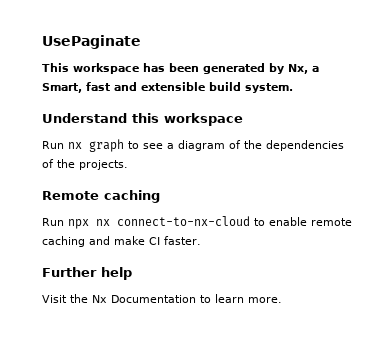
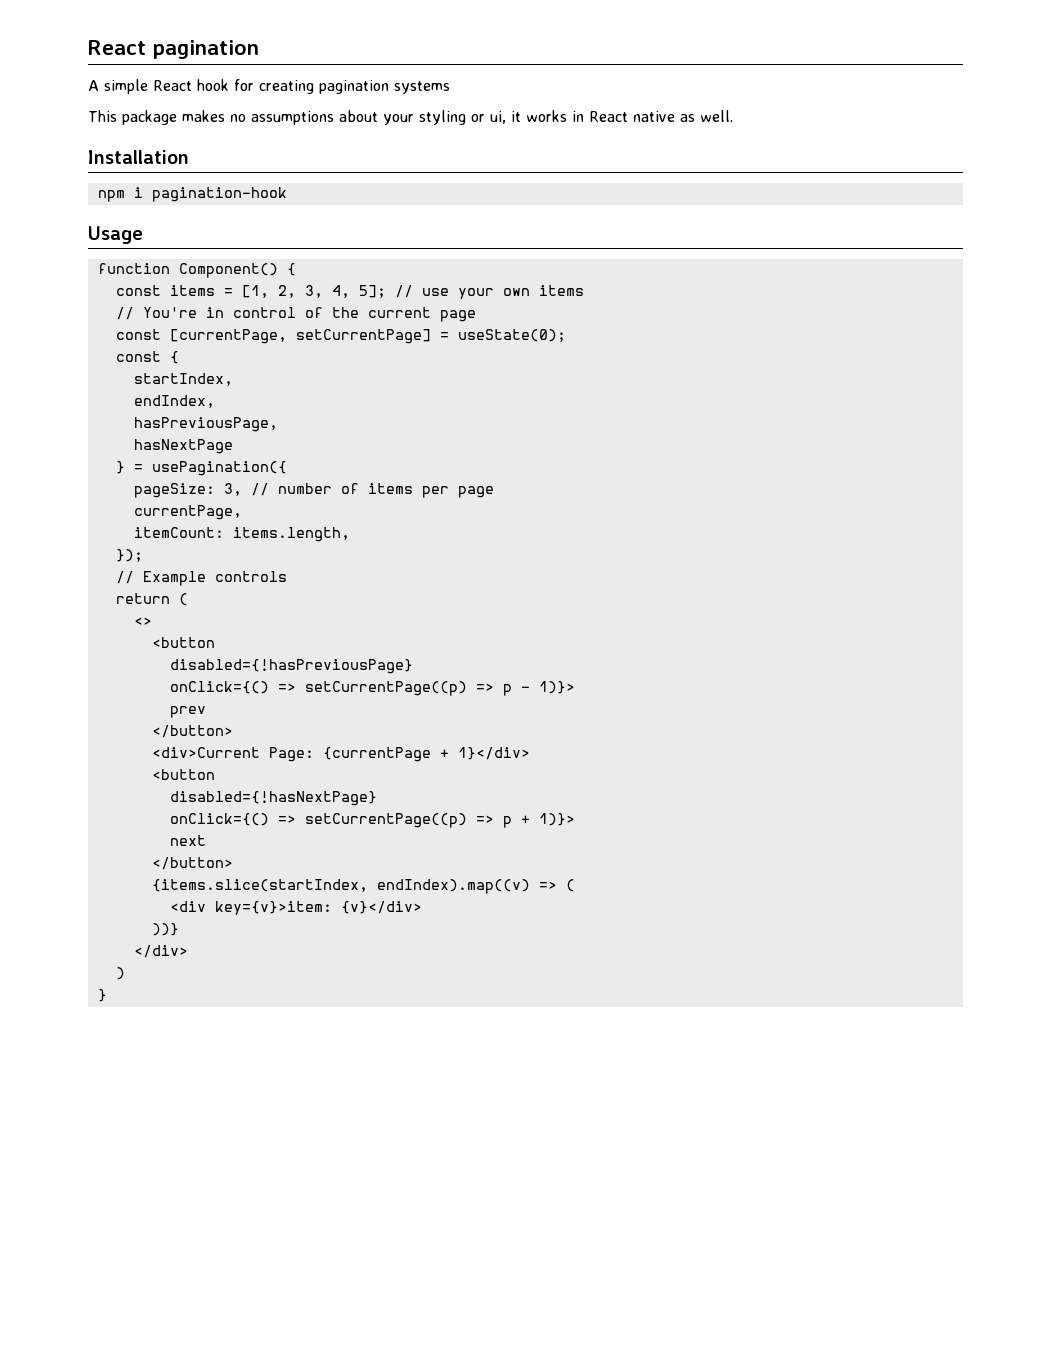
[42,35,141,49] [42,63,319,74] [42,82,293,93] [42,113,243,126] [42,139,344,152] [42,159,128,170] [42,190,160,203] [42,216,352,229] [42,236,201,247] [42,267,132,280] [42,294,282,303] UsePaginate // This workspace has been generated by Nx, a Smart, fast and extensible build system. // Understand this workspace // Run nx graph to see a diagram of the dependencies of the projects. // Remote caching // Run npx nx connect-to-nx-cloud to enable remote caching and make CI faster. // Further help // Visit the Nx Documentation to learn more. -> [88,40,259,59] [88,79,450,94] [88,110,733,125] [88,150,189,164] [97,187,287,202] [88,226,143,244] [97,263,296,278] [115,285,584,299] [115,307,476,322] [115,329,566,344] [115,351,179,364] [133,373,233,386] [133,395,215,408] [133,417,278,432] [133,439,233,454] [115,461,287,476] [133,483,494,498] [133,505,242,520] [133,527,350,542] [115,549,143,562] [115,571,287,586] [115,593,188,606] [133,617,152,626] [151,637,215,648] [169,659,413,674] [169,681,575,696] [169,706,206,718] [151,725,233,738] [151,747,530,762] [151,769,215,780] [169,791,377,806] [169,813,575,828] [169,835,206,846] [151,857,233,870] [151,879,575,894] [169,901,422,915] [151,923,179,936] [133,945,188,958] [115,967,125,980] [97,989,107,1002] React pagination // A simple React hook for creating pagination systems // This package makes no assumptions about your styling or ui, it works in React native as well. // Installation // npm i pagination-hook // Usage // function Component() { // const items = [1, 2, 3, 4, 5]; // use your own items // // You're in control of the current page // const [currentPage, setCurrentPage] = useState(0); // const { // startIndex, // endIndex, // hasPreviousPage, // hasNextPage // } = usePagination({ // pageSize: 3, // number of items per page // currentPage, // itemCount: items.length, // }); // // Example controls // return ( // <> // <button // disabled={!hasPreviousPage} // onClick={() => setCurrentPage((p) => p - 1)}> // prev // </button> // <div>Current Page: {currentPage + 1}</div> // <button // disabled={!hasNextPage} // onClick={() => setCurrentPage((p) => p + 1)}> // next // </button> // {items.slice(startIndex, endIndex).map((v) => ( // <div key={v}>item: {v}</div> // ))} // </div> // ) // }

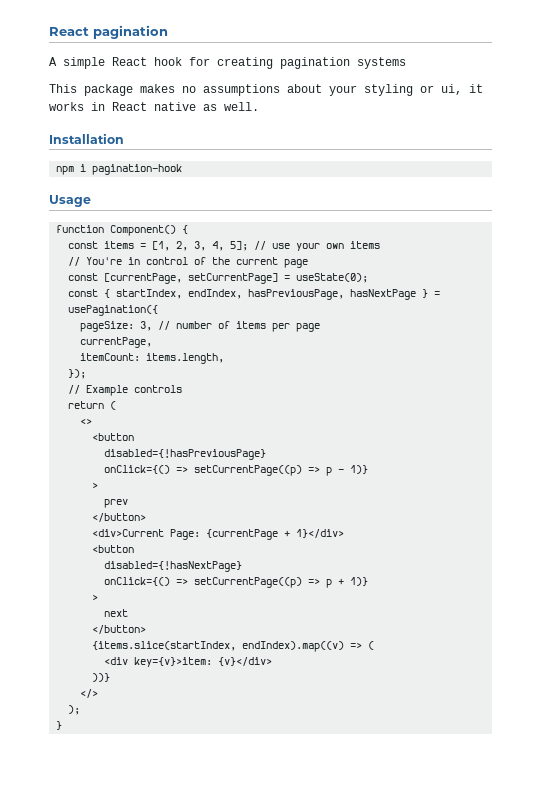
(179, 357) // -> (111, 293) none
(233, 379) // -> (183, 294) none
(215, 401) // -> (243, 294) none
(278, 424) // -> (345, 294) none
(233, 446) // -> (417, 294) none
[538,681,575,694] 1)}> -> [350,465,369,474] [92,482,99,489] 1)} // >
[538,813,575,826] 1)}> -> [350,577,369,586] [92,594,99,601] 1)} // >
[133,945,188,958] [115,967,125,980] </div> // ) -> [80,689,99,698] [68,705,81,715] </> // );

